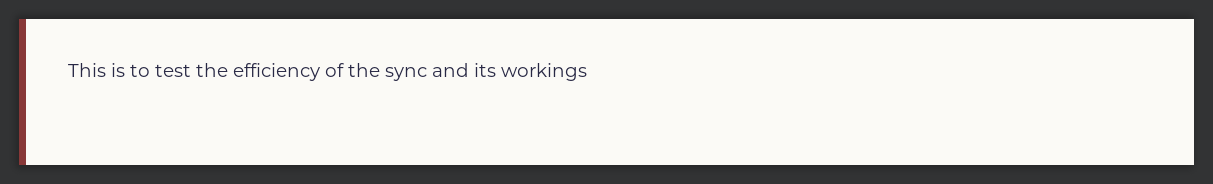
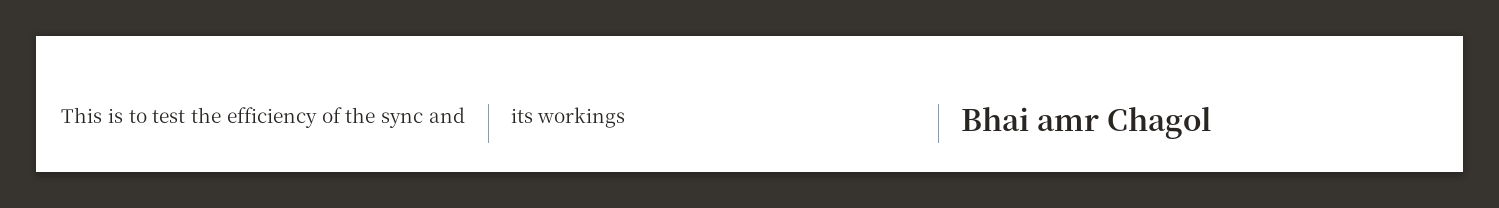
(587, 72) none -> [961,106,1211,139] // Bhai amr Chagol

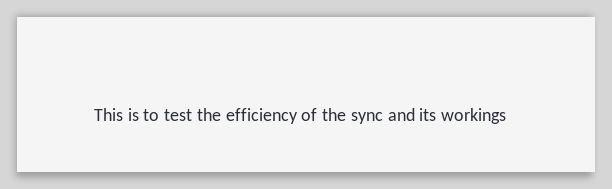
[961,106,1211,139] // Bhai amr Chagol -> (506, 116) none

